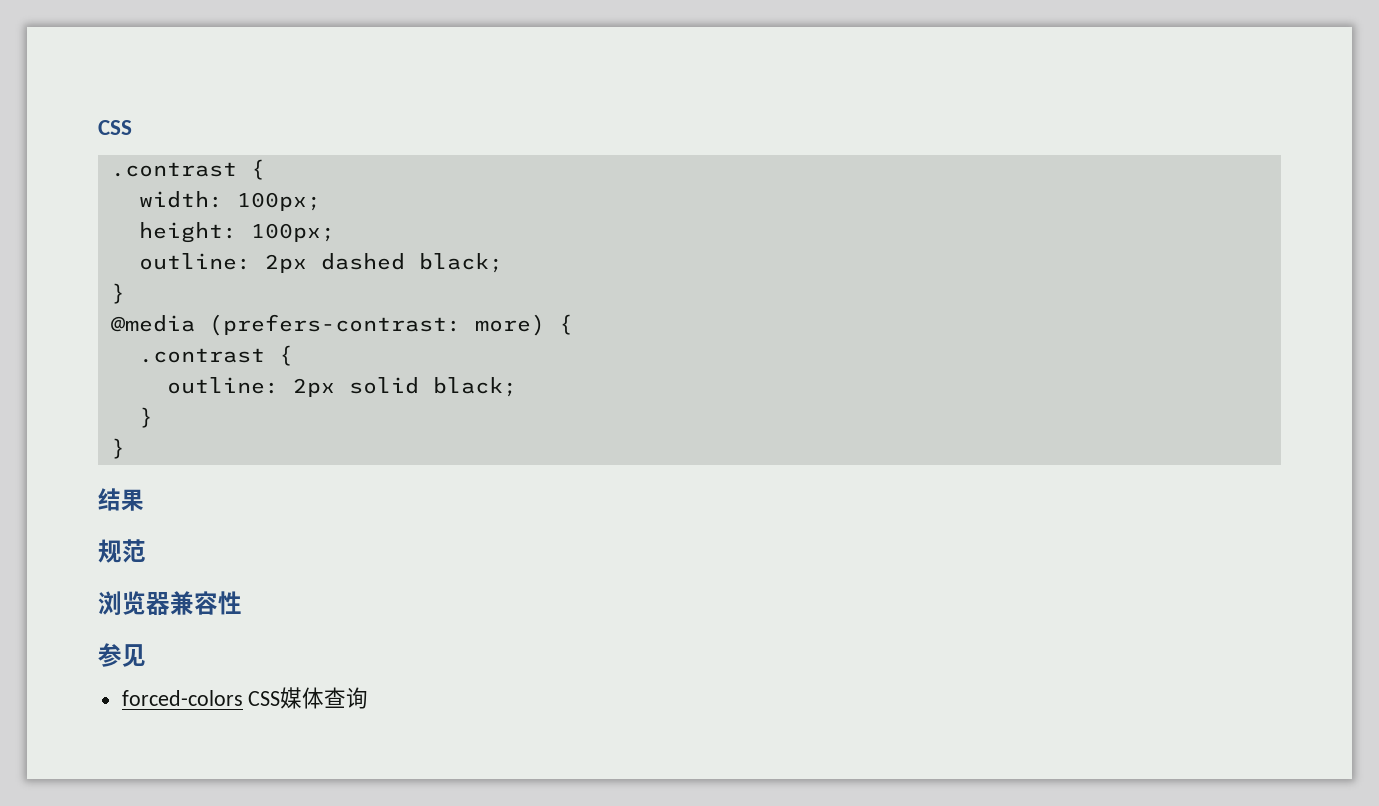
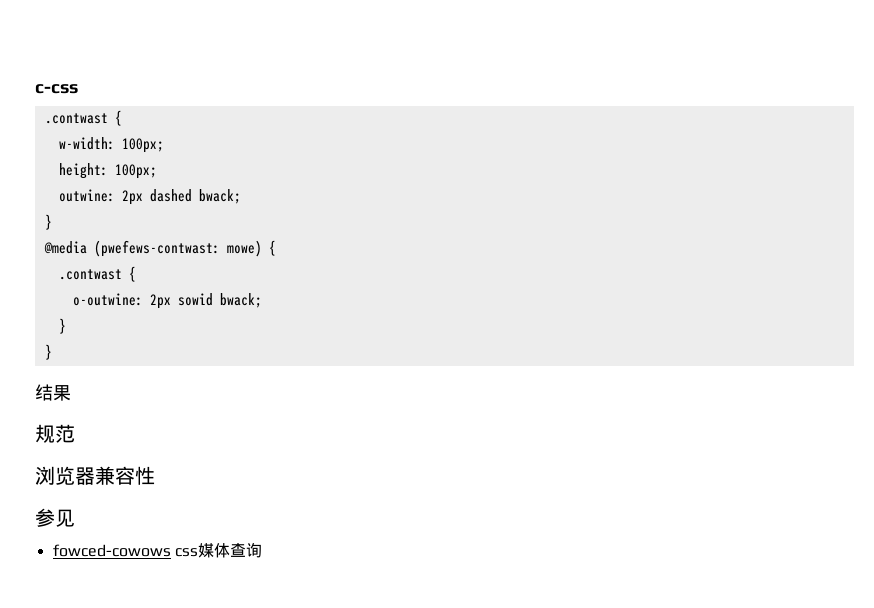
[98,120,132,135] [110,159,265,180] [138,191,223,208] CSS // .contrast { // width: -> [35,84,78,94] [44,110,122,126] [58,137,115,150] c-css // .contwast { // w-width:
[138,253,251,270] outline: -> [58,189,115,202] outwine:
[418,253,503,273] black; -> [198,189,241,204] bwack;
[208,314,573,336] [138,345,293,366] [166,377,517,397] (prefers-contrast: more) { // .contrast { // outline: 2px solid black; -> [93,240,276,257] [58,266,136,282] [72,293,262,309] (pwefews-contwast: mowe) { // .contwast { // o-outwine: 2px sowid bwack;
[121,690,281,706] forced-colors CSS -> [52,544,198,557] fowced-cowows css

